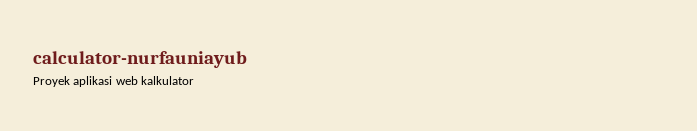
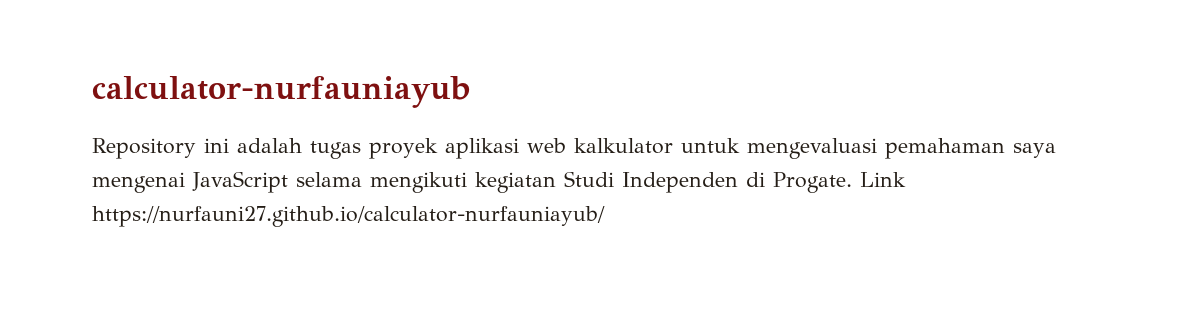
[33,76,195,87] Proyek aplikasi web kalkulator -> [92,138,1056,159] [92,171,906,193] [92,206,605,227] Repository ini adalah tugas proyek aplikasi web kalkulator untuk mengevaluasi pemahaman saya mengenai JavaScript selama mengikuti kegiatan Studi Independen di Progate. Link https://nurfauni27.github.io/calculator-nurfauniayub/

